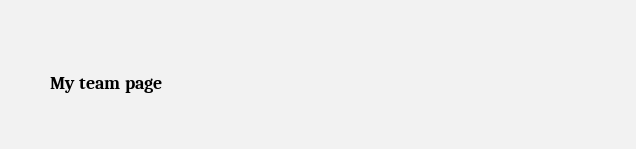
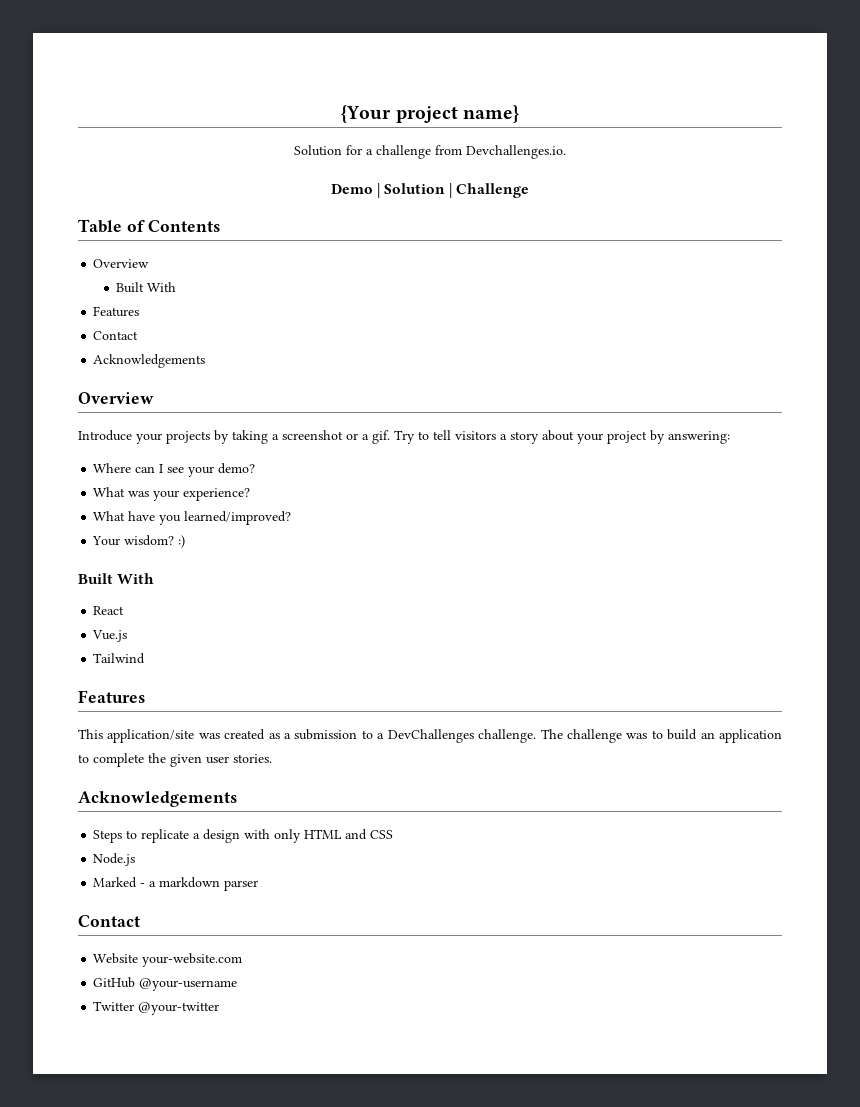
[50,77,162,93] My team page -> [341,105,519,123] [294,145,566,159] [330,183,530,198] [78,219,221,233] [93,259,150,268] [116,282,177,293] [93,306,140,317] [93,331,139,340] [93,354,206,368] [78,392,154,404] [78,430,730,444] [93,463,256,477] [93,487,251,501] [93,511,292,525] [92,535,186,548] [78,573,155,584] [93,606,125,615] [92,630,128,642] [93,653,146,664] [78,690,145,703] [78,729,782,743] [78,753,272,767] [78,791,237,807] [93,829,394,843] [93,853,136,866] [93,877,259,891] [78,915,140,927] [93,953,243,967] [93,977,238,991] [93,1001,220,1015] {Your project name} // Solution for a challenge from Devchallenges.io. // Demo | Solution | Challenge // Table of Contents // Overview // Built With // Features // Contact // Acknowledgements // Overview // Introduce your projects by taking a screenshot or a gif. Try to tell visitors a story about your project by answering: // Where can I see your demo? // What was your experience? // What have you learned/improved? // Your wisdom? :) // Built With // React // Vue.js // Tailwind // Features // This application/site was created as a submission to a DevChallenges challenge. The challenge was to build an application to complete the given user stories. // Acknowledgements // Steps to replicate a design with only HTML and CSS // Node.js // Marked - a markdown parser // Contact // Website your-website.com // GitHub @your-username // Twitter @your-twitter

